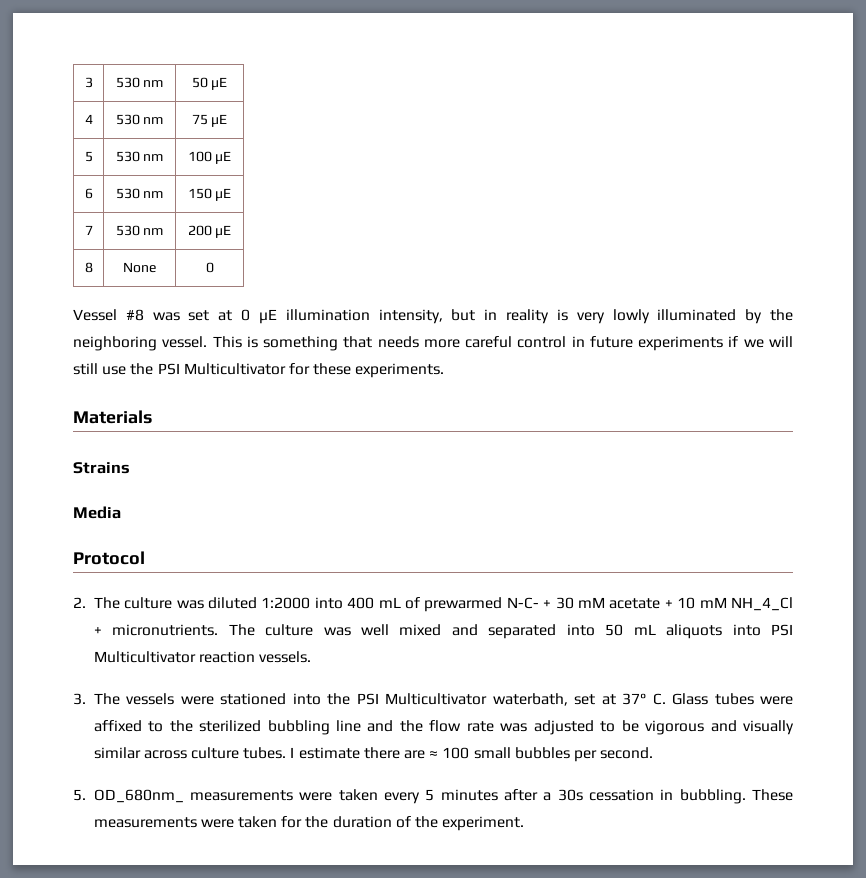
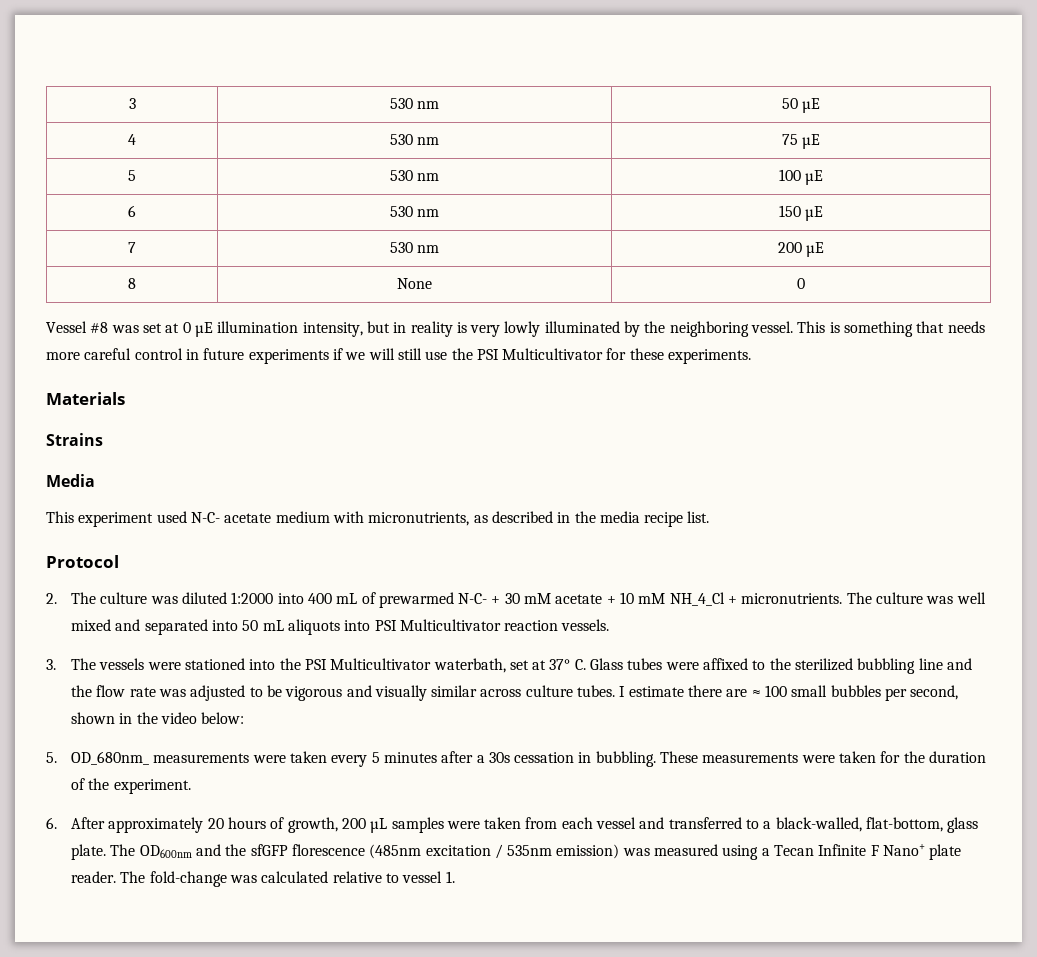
(121, 512) none -> [46,511,710,527] // This experiment used N-C- acetate medium with micronutrients, as described in the media recipe list.
[600,747,654,759] second. -> [910,685,959,700] [70,712,245,724] second, shown in the video below:
(525, 823) none -> [46,817,979,833] [70,844,962,860] [70,871,455,887] // 6. After approximately 20 hours of growth, 200 µL samples were taken from each vessel and transferred to a black-walled, flat-bottom, glass plate. The OD600nm and the sfGFP florescence (485nm excitation / 535nm emission) was measured using a Tecan Infinite F Nano+ plate reader. The fold-change was calculated relative to vessel 1.

